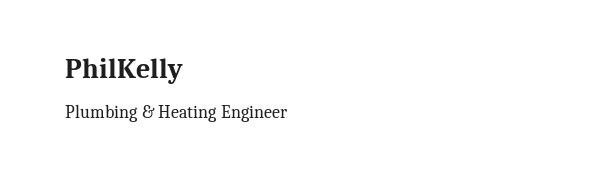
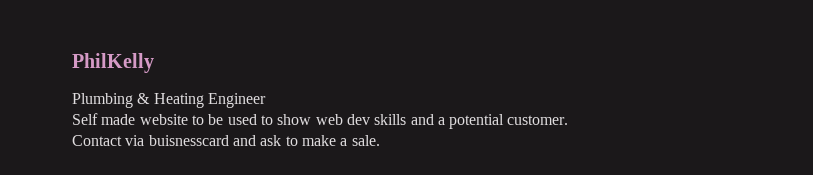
(289, 113) none -> [72,113,569,129] [72,135,380,146] // Self made website to be used to show web dev skills and a potential customer. // Contact via buisnesscard and ask to make a sale.

